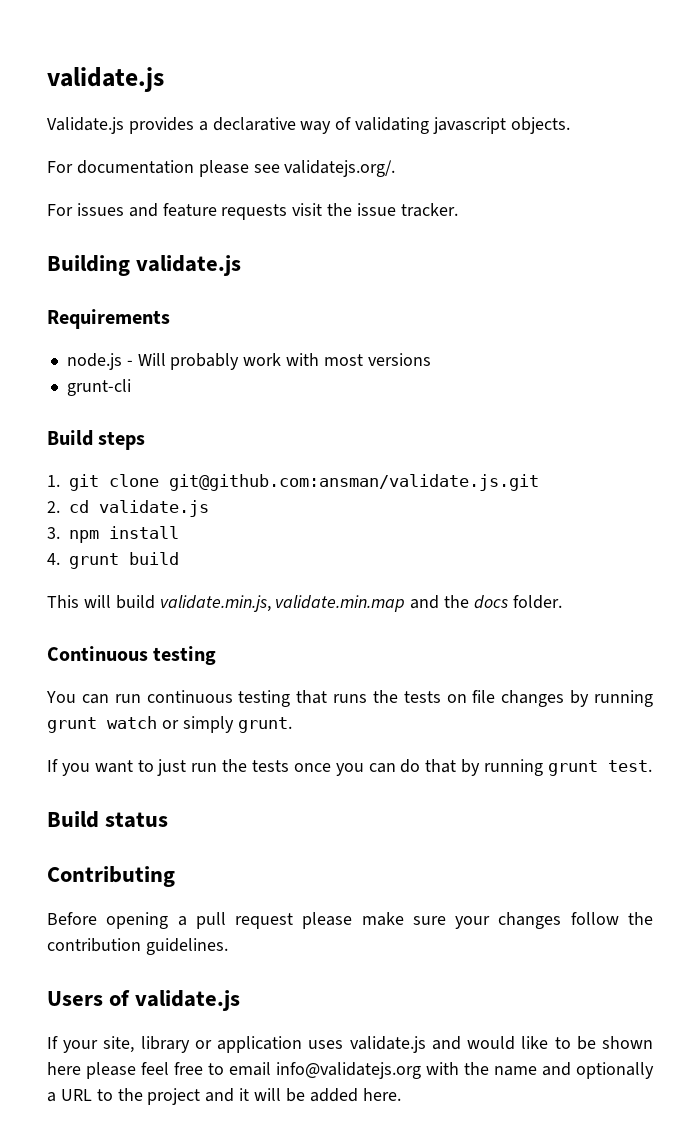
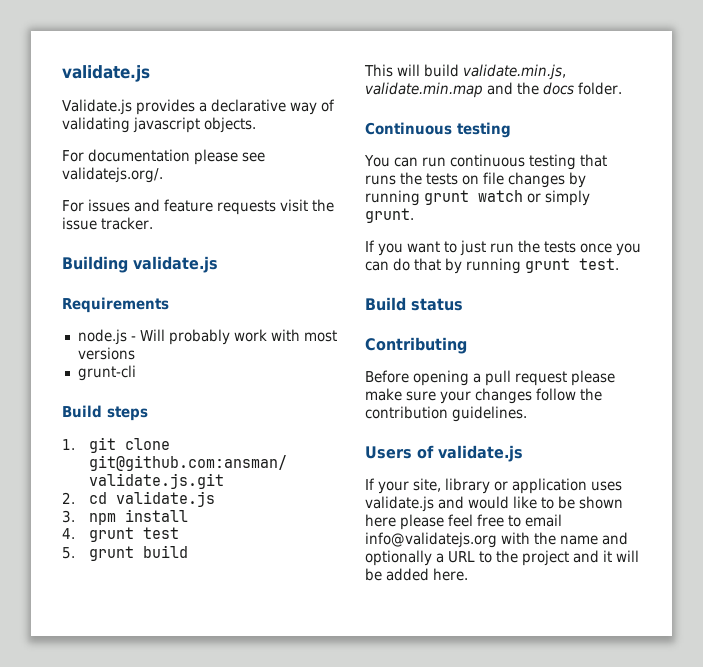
(119, 561) none -> [142,527,179,539] [62,546,134,561] test // 5. grunt

